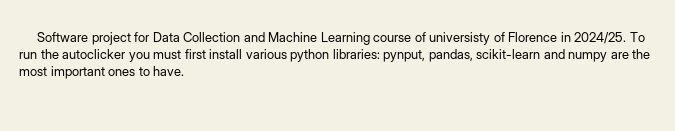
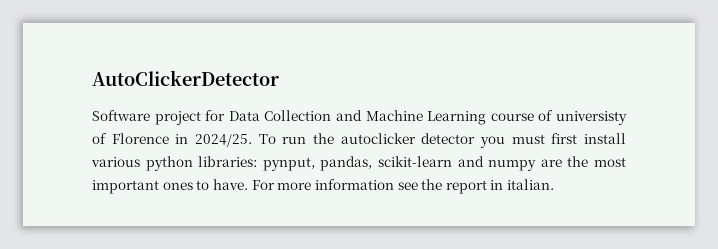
(37, 37) none -> [92,70,279,86] AutoClickerDetector //
(126, 54) none -> [421,133,476,144] detector
(185, 71) none -> [251,179,555,194] For more information see the report in italian.

